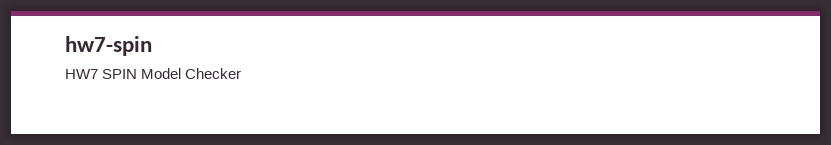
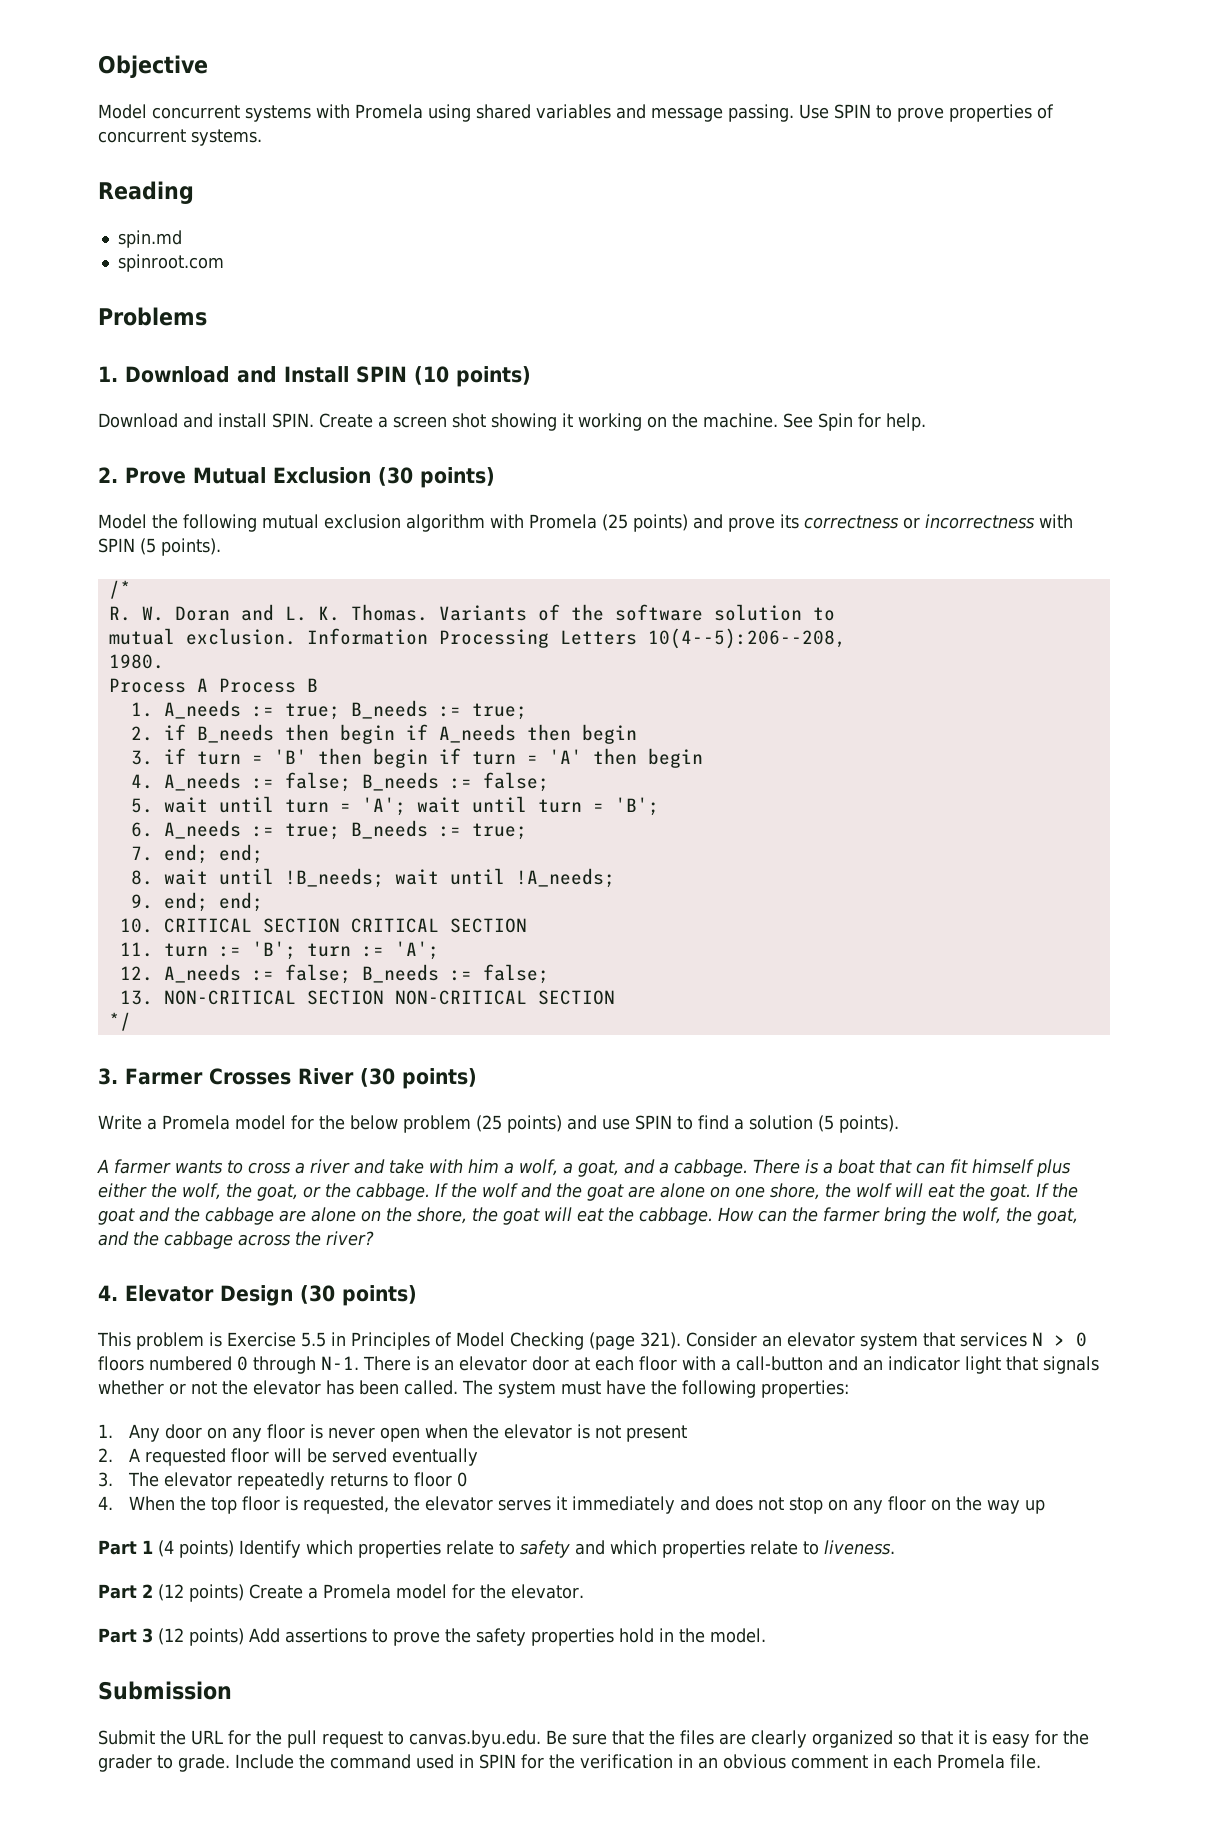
[65,36,152,56] [65,68,242,79] hw7-spin // HW7 SPIN Model Checker -> [98,55,208,78] [98,104,1054,122] [98,129,262,146] [98,181,194,204] [117,230,182,248] [117,254,224,272] [98,307,207,326] [98,366,531,387] [98,413,926,431] [98,467,495,488] [98,514,1073,532] [98,538,221,556] [108,580,131,599] [108,604,835,621] [108,628,846,649] [108,654,164,669] [108,678,318,693] [130,700,527,720] [130,724,637,744] [130,748,703,768] [130,772,549,792] [130,796,659,816] [130,820,527,840] [130,844,263,864] [130,868,615,888] [130,892,263,912] [119,918,527,933] [119,941,439,960] [119,964,549,984] [119,990,615,1005] [108,1012,131,1031] [98,1068,477,1089] [98,1115,899,1133] [97,1159,1071,1177] [98,1183,1078,1201] [98,1207,1078,1225] [98,1231,374,1249] [98,1285,417,1306] [97,1332,1087,1350] [98,1356,1099,1374] [98,1380,849,1398] [98,1424,687,1442] [98,1448,478,1466] [98,1472,467,1490] [98,1496,1045,1514] [98,1540,895,1558] [98,1584,584,1602] [98,1628,766,1646] [98,1681,232,1700] [98,1730,1089,1748] [98,1754,1041,1772] Objective // Model concurrent systems with Promela using shared variables and message passing. Use SPIN to prove properties of concurrent systems. // Reading // spin.md // spinroot.com // Problems // 1. Download and Install SPIN (10 points) // Download and install SPIN. Create a screen shot showing it working on the machine. See Spin for help. // 2. Prove Mutual Exclusion (30 points) // Model the following mutual exclusion algorithm with Promela (25 points) and prove its correctness or incorrectness with SPIN (5 points). // /* // R. W. Doran and L. K. Thomas. Variants of the software solution to // mutual exclusion. Information Processing Letters 10(4--5):206--208, // 1980. // Process A Process B // 1. A_needs := true; B_needs := true; // 2. if B_needs then begin if A_needs then begin // 3. if turn = 'B' then begin if turn = 'A' then begin // 4. A_needs := false; B_needs := false; // 5. wait until turn = 'A'; wait until turn = 'B'; // 6. A_needs := true; B_needs := true; // 7. end; end; // 8. wait until !B_needs; wait until !A_needs; // 9. end; end; // 10. CRITICAL SECTION CRITICAL SECTION // 11. turn := 'B'; turn := 'A'; // 12. A_needs := false; B_needs := false; // 13. NON-CRITICAL SECTION NON-CRITICAL SECTION // */ // 3. Farmer Crosses River (30 points) // Write a Promela model for the below problem (25 points) and use SPIN to find a solution (5 points). // A farmer wants to cross a river and take with him a wolf, a goat, and a cabbage. There is a boat that can fit himself plus either the wolf, the goat, or the cabbage. If the wolf and the goat are alone on one shore, the wolf will eat the goat. If the goat and the cabbage are alone on the shore, the goat will eat the cabbage. How can the farmer bring the wolf, the goat, and the cabbage across the river? // 4. Elevator Design (30 points) // This problem is Exercise 5.5 in Principles of Model Checking (page 321). Consider an elevator system that services N > 0 floors numbered 0 through N-1. There is an elevator door at each floor with a call-button and an indicator light that signals whether or not the elevator has been called. The system must have the following properties: // 1. Any door on any floor is never open when the elevator is not present // 2. A requested floor will be served eventually // 3. The elevator repeatedly returns to floor 0 // 4. When the top floor is requested, the elevator serves it immediately and does not stop on any floor on the way up // Part 1 (4 points) Identify which properties relate to safety and which properties relate to liveness. // Part 2 (12 points) Create a Promela model for the elevator. // Part 3 (12 points) Add assertions to prove the safety properties hold in the model. // Submission // Submit the URL for the pull request to canvas.byu.edu. Be sure that the files are clearly organized so that it is easy for the grader to grade. Include the command used in SPIN for the verification in an obvious comment in each Promela file.

